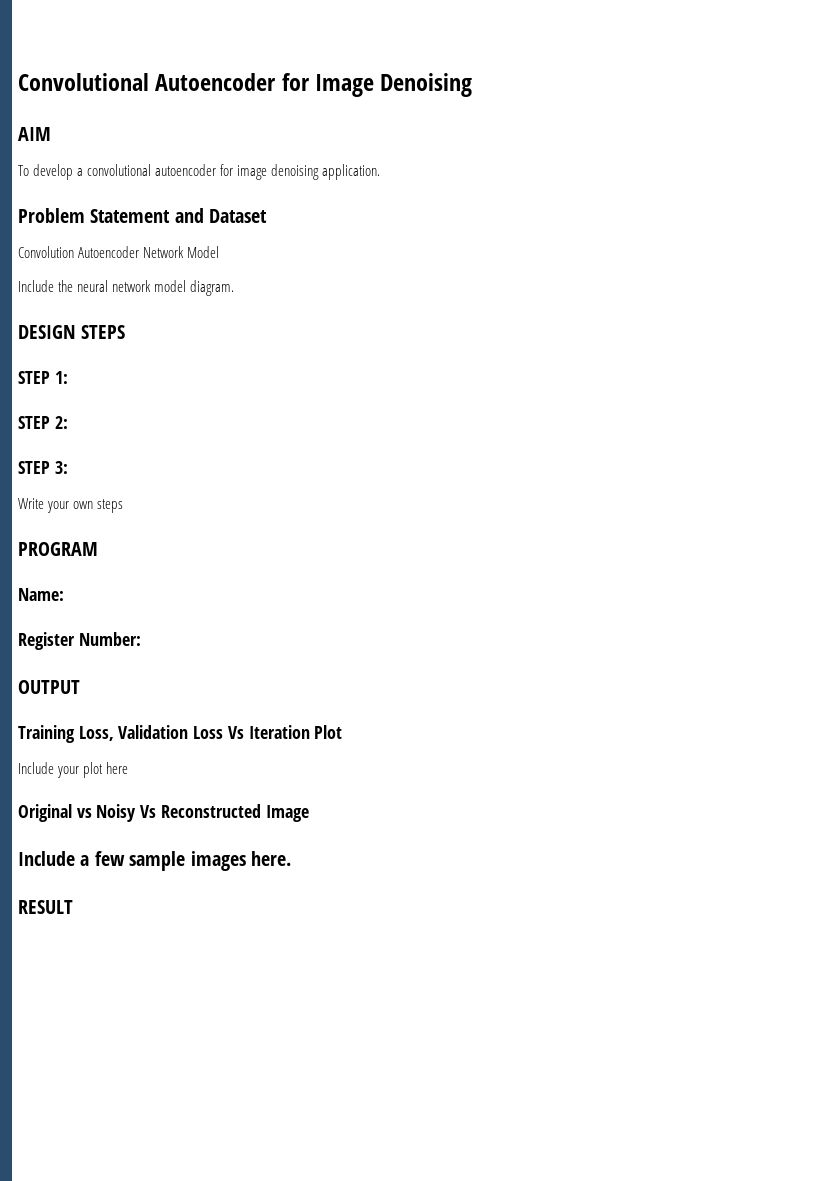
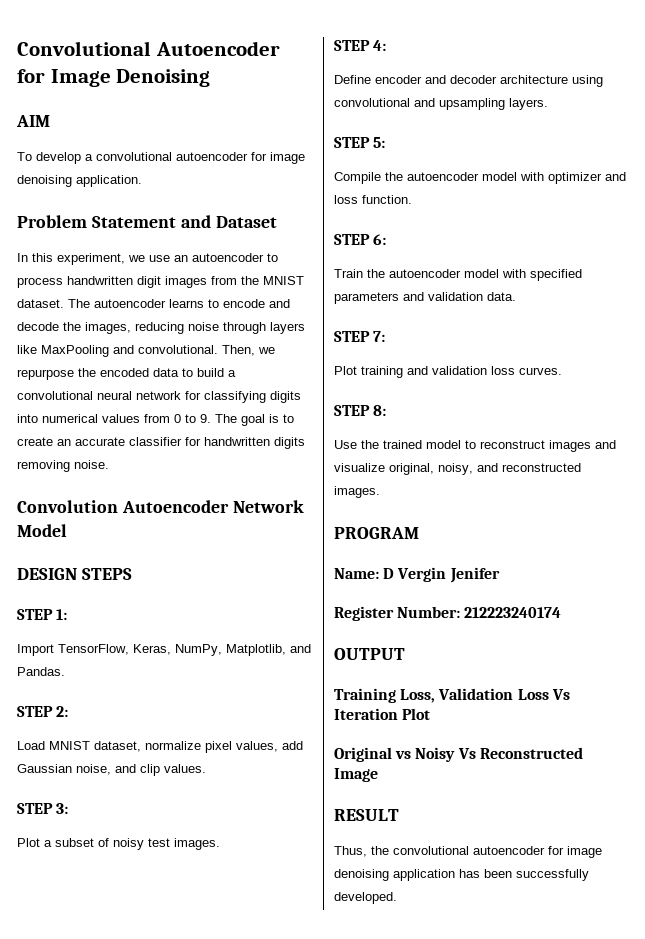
[18,246,220,258] [18,280,235,296] [18,325,126,339] [18,371,68,384] [18,416,68,429] [18,461,68,474] [18,498,124,513] Convolution Autoencoder Network Model // Include the neural network model diagram. // DESIGN STEPS // STEP 1: // STEP 2: // STEP 3: // Write your own steps -> [17,253,278,265] [17,276,304,288] [17,299,290,308] [17,322,305,334] [17,345,275,357] [17,368,236,380] [17,391,301,403] [17,414,294,426] [17,437,305,449] [17,460,109,472] [17,500,304,513] [17,524,67,537] [17,568,132,580] [17,609,68,620] [17,644,311,656] [17,667,65,676] [17,706,69,717] [17,741,303,753] [17,764,206,776] [17,803,69,814] [17,838,220,850] [334,40,387,51] [334,75,603,87] [334,98,548,110] [334,137,386,148] [334,172,626,184] [334,195,412,204] [334,234,387,245] [334,269,582,281] [334,292,516,304] [334,331,386,342] [334,366,562,378] [334,405,387,416] [334,440,616,452] [334,463,581,475] [334,486,380,498] In this experiment, we use an autoencoder to process handwritten digit images from the MNIST dataset. The autoencoder learns to encode and decode the images, reducing noise through layers like MaxPooling and convolutional. Then, we repurpose the encoded data to build a convolutional neural network for classifying digits into numerical values from 0 to 9. The goal is to create an accurate classifier for handwritten digits removing noise. // Convolution Autoencoder Network Model // DESIGN STEPS // STEP 1: // Import TensorFlow, Keras, NumPy, Matplotlib, and Pandas. // STEP 2: // Load MNIST dataset, normalize pixel values, add Gaussian noise, and clip values. // STEP 3: // Plot a subset of noisy test images. // STEP 4: // Define encoder and decoder architecture using convolutional and upsampling layers. // STEP 5: // Compile the autoencoder model with optimizer and loss function. // STEP 6: // Train the autoencoder model with specified parameters and validation data. // STEP 7: // Plot training and validation loss curves. // STEP 8: // Use the trained model to reconstruct images and visualize original, noisy, and reconstructed images.
(64, 594) none -> [383,567,500,583] D Vergin Jenifer
(141, 639) none -> [464,607,562,618] 212223240174
[18,762,129,778] // Include your plot here -> (431, 714) none
[18,851,291,871] [18,900,73,914] Include a few sample images here. // RESULT -> [334,809,399,821] [334,846,602,858] [334,869,589,881] [334,892,397,904] RESULT // Thus, the convolutional autoencoder for image denoising application has been successfully developed.

